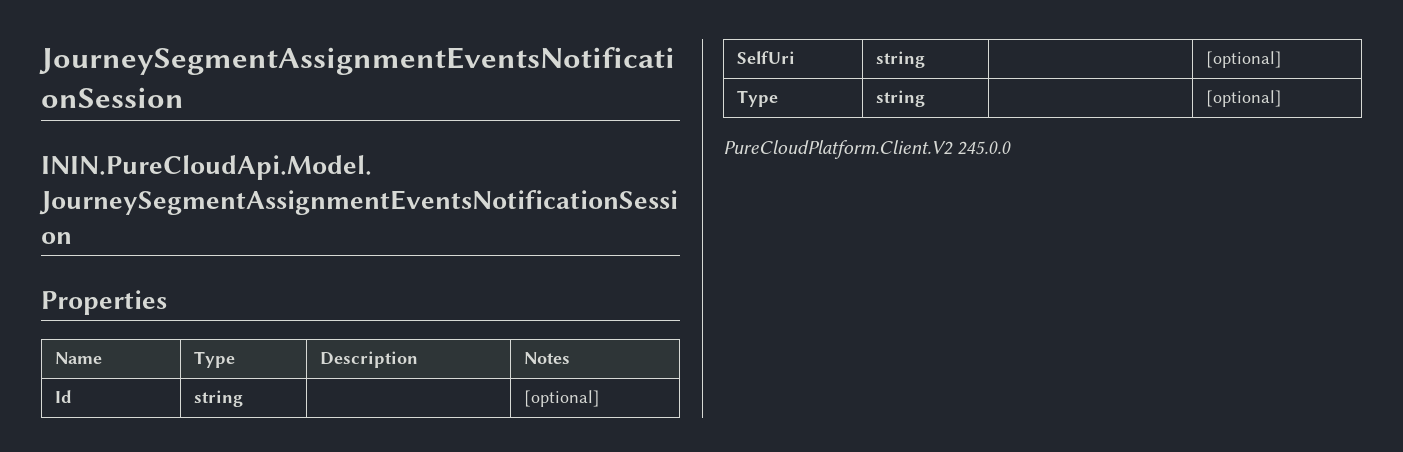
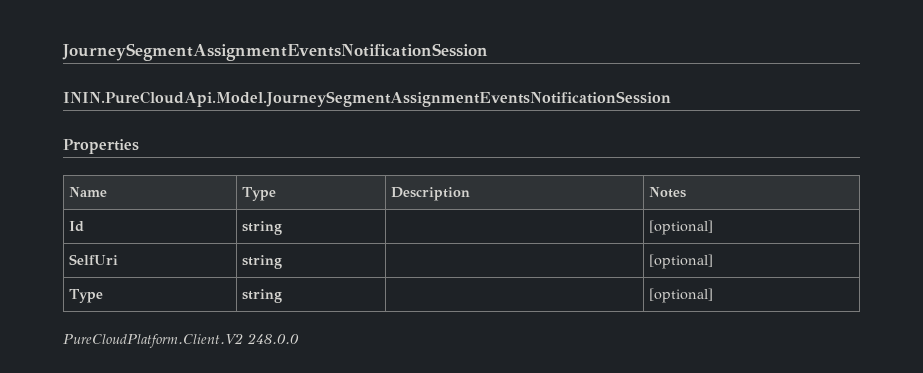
[957,141,1012,155] 245.0.0 -> [247,333,299,344] 248.0.0

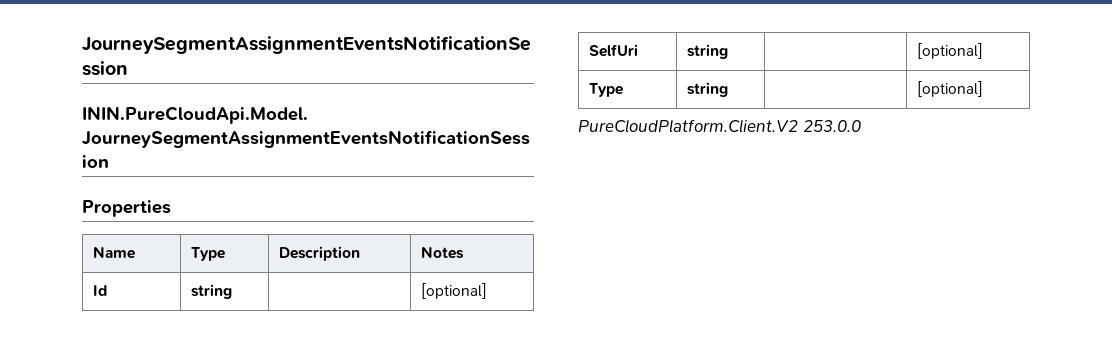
[247,333,299,344] 248.0.0 -> [802,120,861,132] 253.0.0

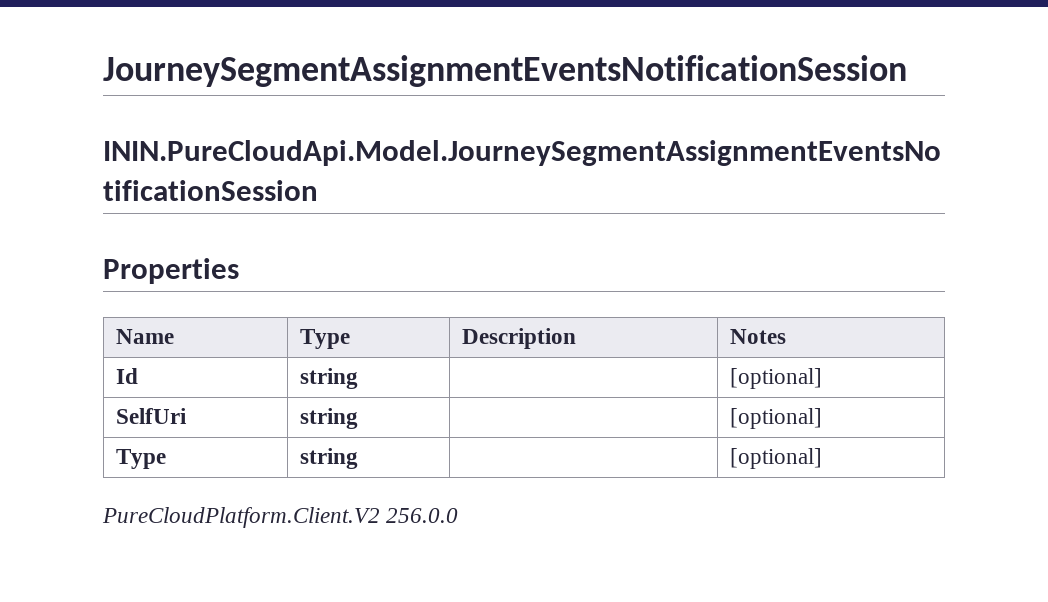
[802,120,861,132] 253.0.0 -> [386,508,459,523] 256.0.0

